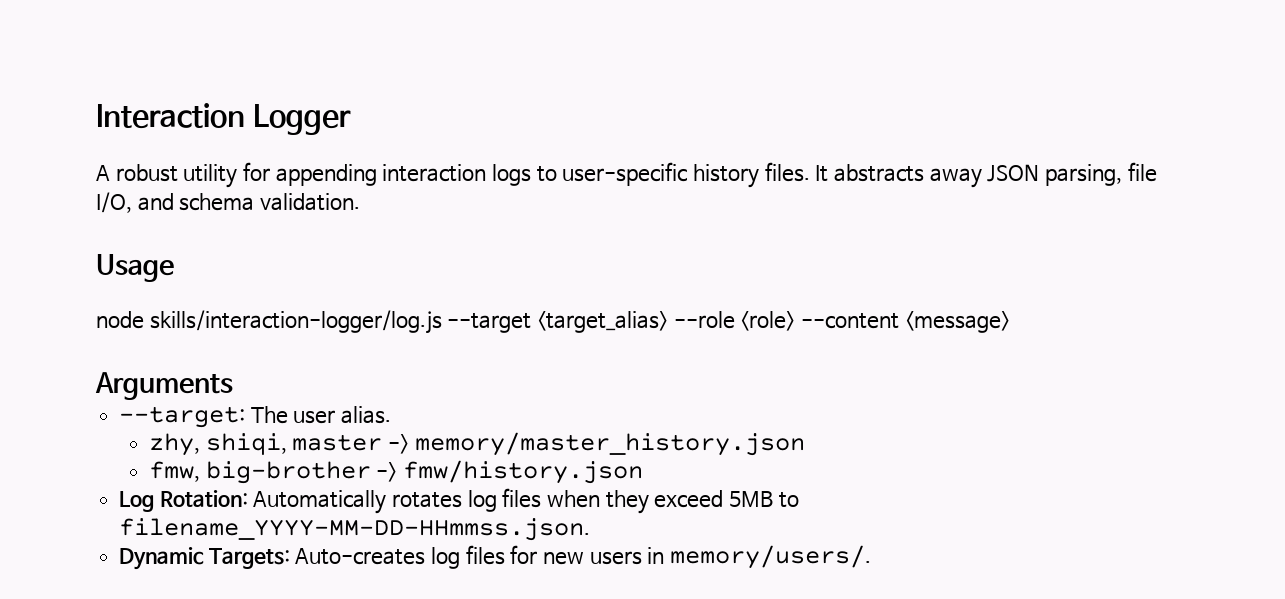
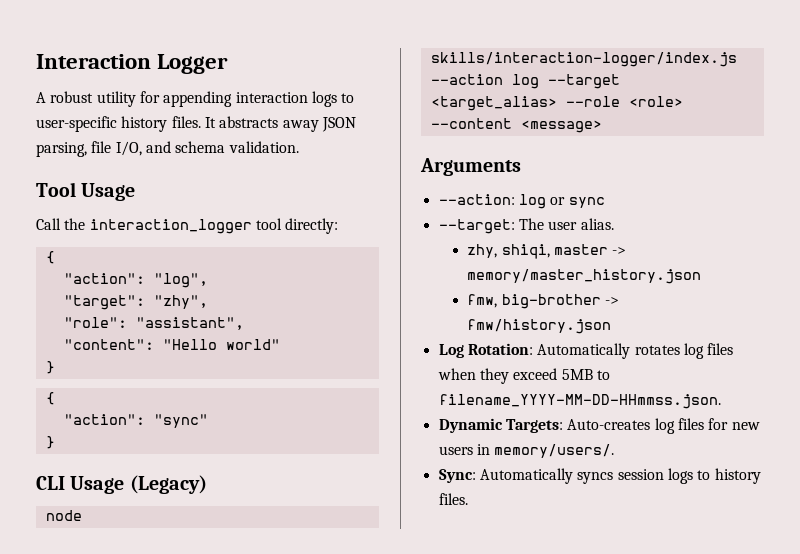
(360, 202) none -> [36,182,76,197] Tool
[96,310,442,334] node skills/interaction-logger/log.js -> [36,218,339,234] [45,251,55,264] [63,273,208,288] [63,295,208,310] [63,317,244,330] [63,339,280,350] [45,361,55,374] [45,392,55,405] [63,414,208,428] [45,436,55,449] [36,475,207,494] [45,510,82,521] [430,52,737,67] [430,74,539,89] Call the interaction_logger tool directly: // { // "action": "log", // "target": "zhy", // "role": "assistant", // "content": "Hello world" // } // { // "action": "sync" // } // CLI Usage (Legacy) // node skills/interaction-logger/index.js --action log
(233, 386) none -> [438,194,605,209] // --action: log or sync
(872, 557) none -> [438,468,761,484] [438,493,468,505] // Sync: Automatically syncs session logs to history files.

